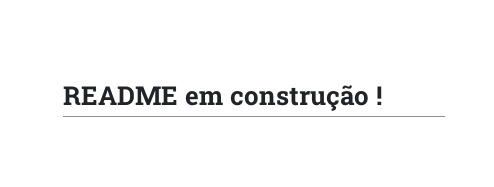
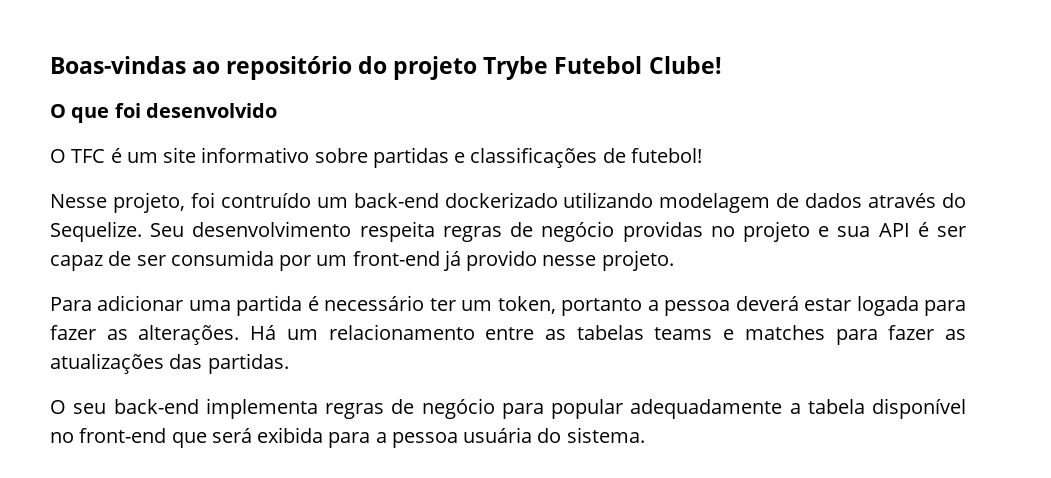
[63,85,383,111] README em construção ! -> [50,56,722,80] [50,103,277,123] [50,147,702,168] [50,192,966,213] [50,221,966,242] [50,250,674,271] [50,295,966,316] [50,324,966,345] [50,353,289,374] [50,398,966,419] [50,427,645,448] Boas-vindas ao repositório do projeto Trybe Futebol Clube! // O que foi desenvolvido // O TFC é um site informativo sobre partidas e classificações de futebol! // Nesse projeto, foi contruído um back-end dockerizado utilizando modelagem de dados através do Sequelize. Seu desenvolvimento respeita regras de negócio providas no projeto e sua API é ser capaz de ser consumida por um front-end já provido nesse projeto. // Para adicionar uma partida é necessário ter um token, portanto a pessoa deverá estar logada para fazer as alterações. Há um relacionamento entre as tabelas teams e matches para fazer as atualizações das partidas. // O seu back-end implementa regras de negócio para popular adequadamente a tabela disponível no front-end que será exibida para a pessoa usuária do sistema.

